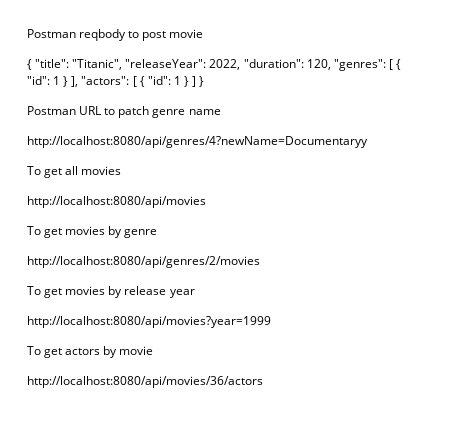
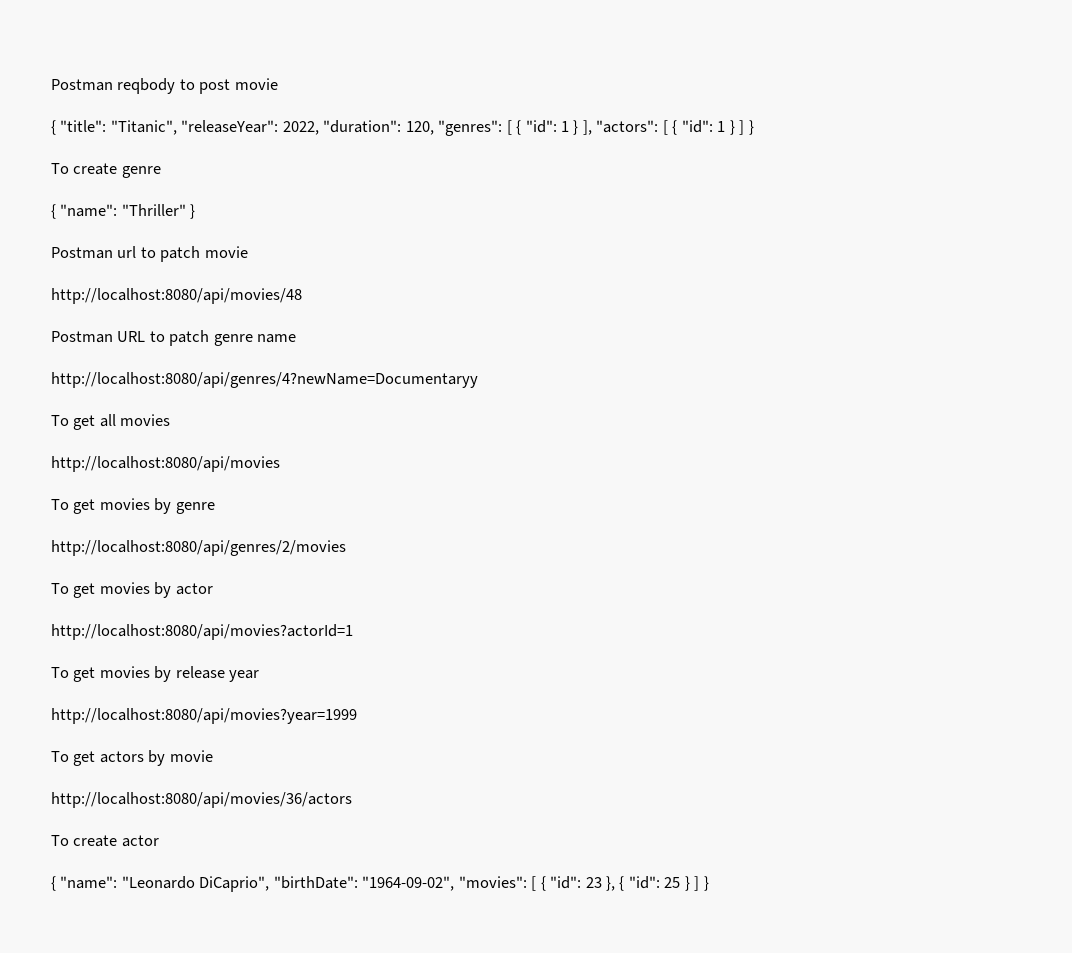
(205, 81) none -> [51,163,161,178] [51,204,196,219] [51,246,248,262] [51,288,302,304] // To create genre // { "name": "Thriller" } // Postman url to patch movie // http://localhost:8080/api/movies/48
(260, 262) none -> [51,582,213,598] [51,624,353,640] // To get movies by actor // http://localhost:8080/api/movies?actorId=1
(263, 382) none -> [51,835,159,847] [51,876,709,892] // To create actor // { "name": "Leonardo DiCaprio", "birthDate": "1964-09-02", "movies": [ { "id": 23 }, { "id": 25 } ] }

